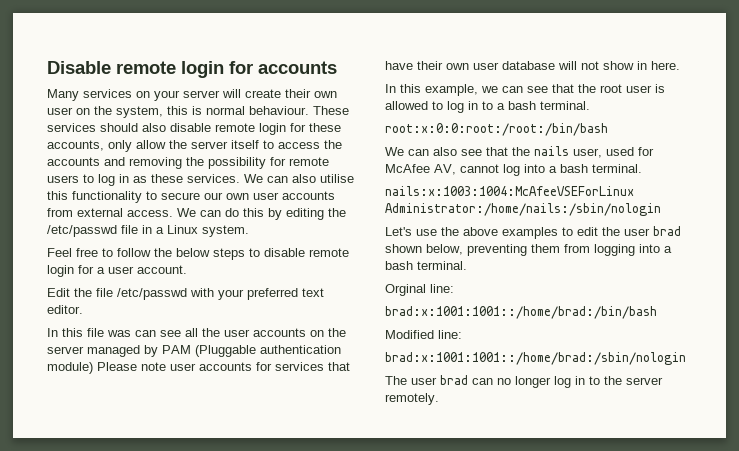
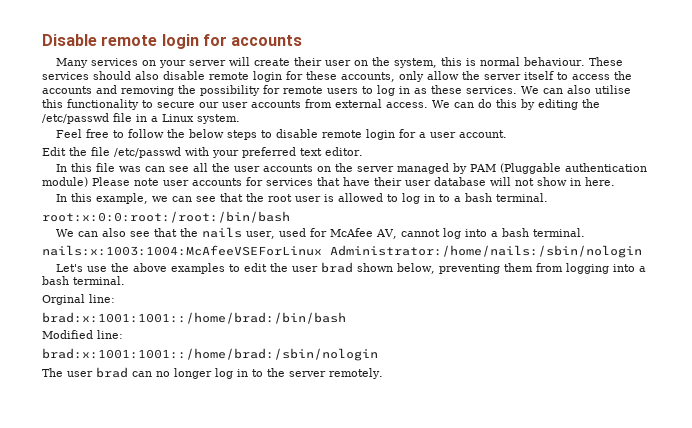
[314,91,337,98] own -> (323, 61) none
[226,193,249,200] own -> (219, 105) none
[446,63,469,70] own -> (402, 181) none

